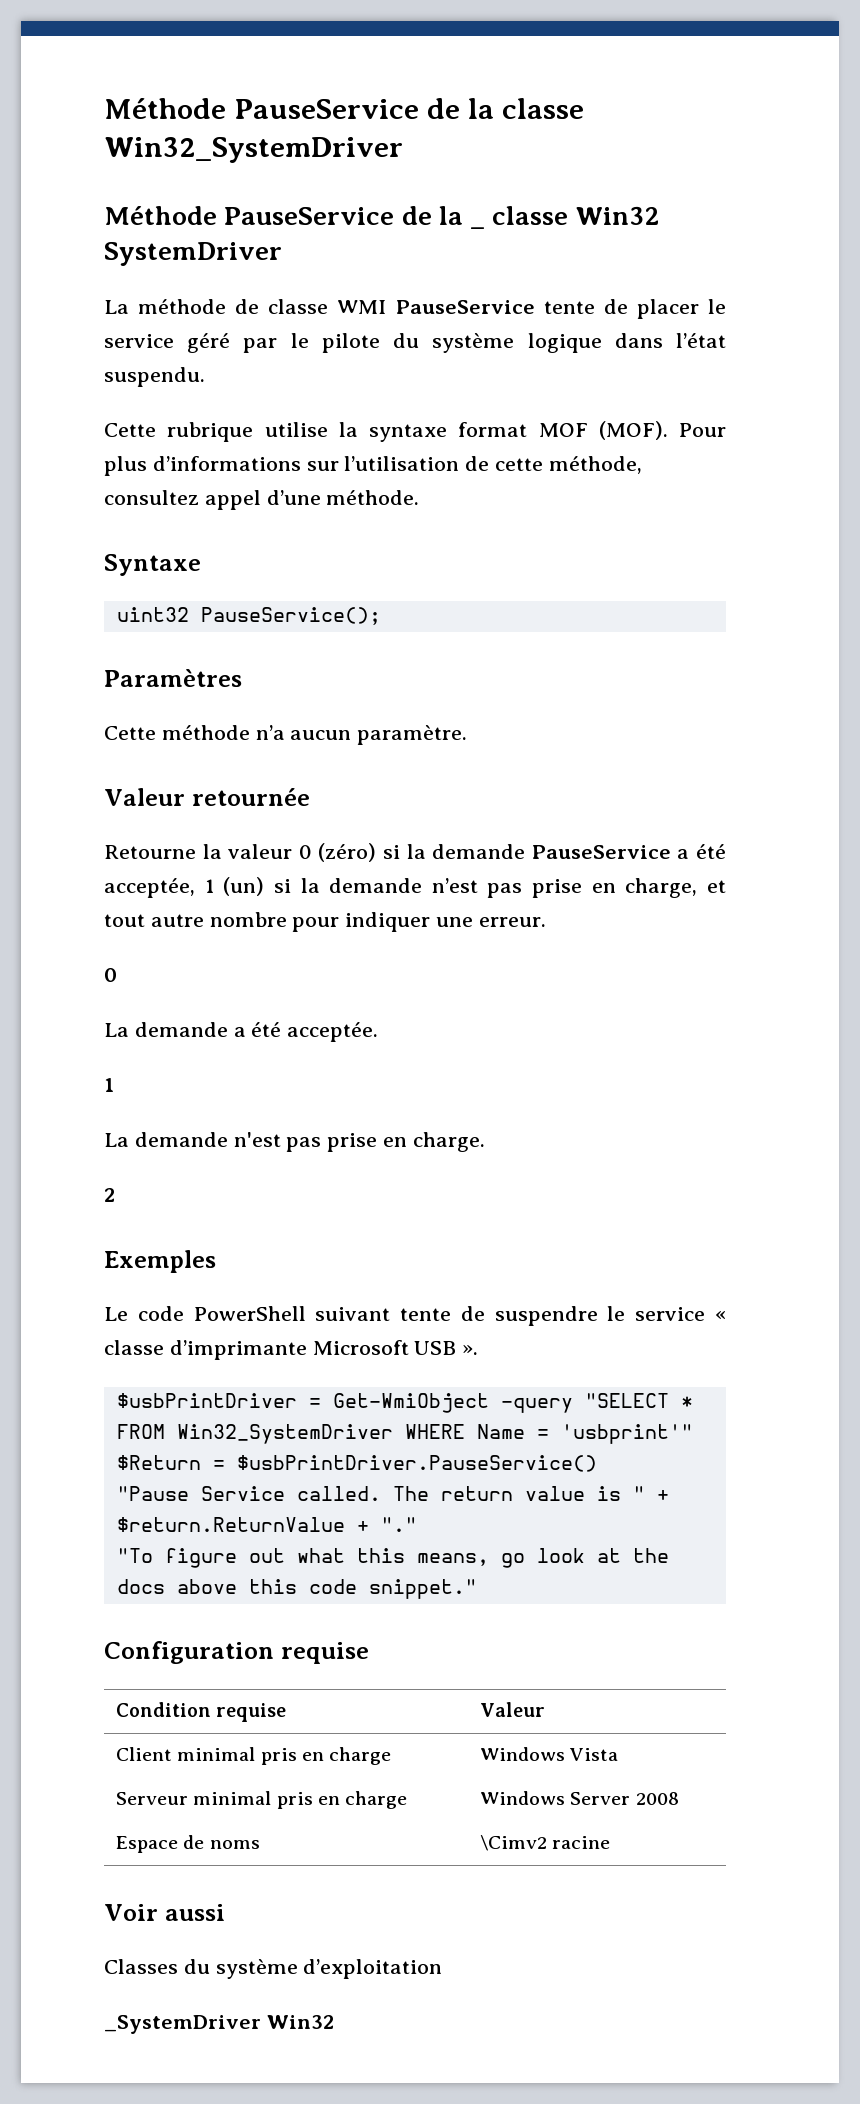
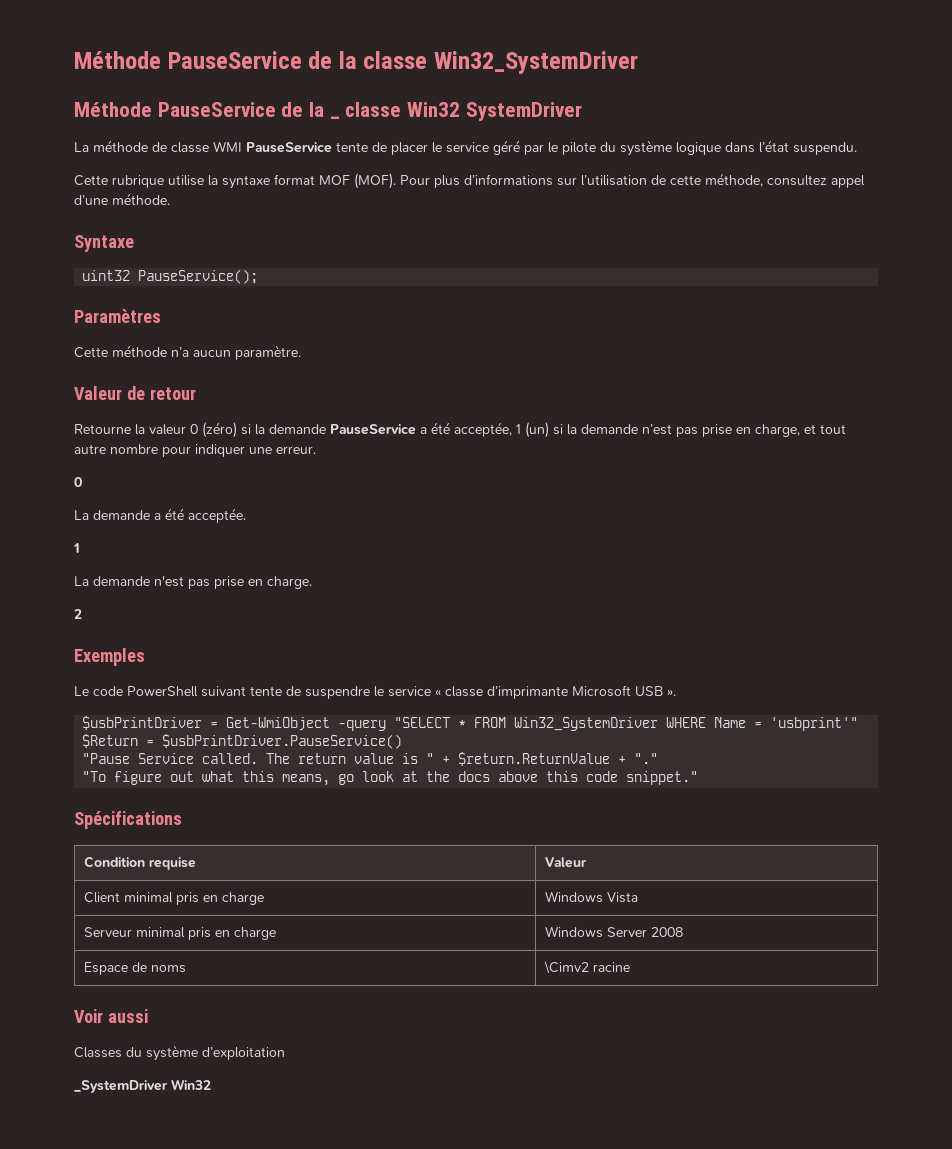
[191,788,310,806] retournée -> [126,386,196,400] de retour
[104,1641,369,1664] Configuration requise -> [74,811,182,829] Spécifications

